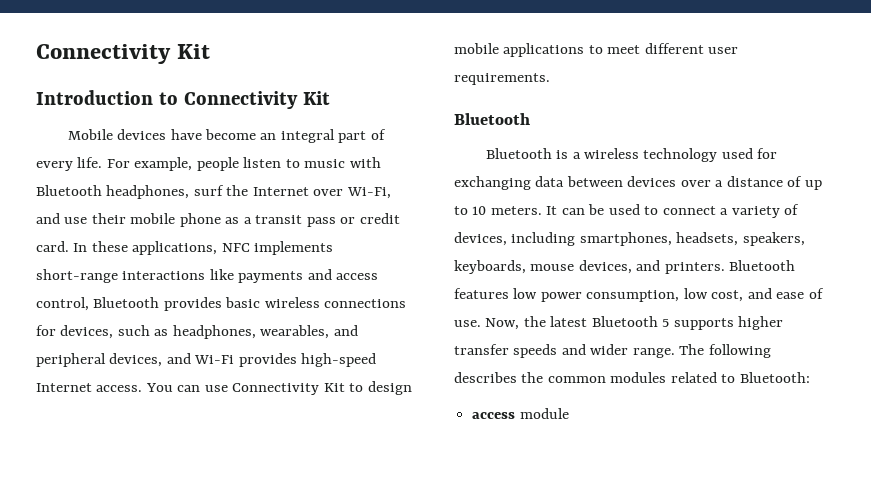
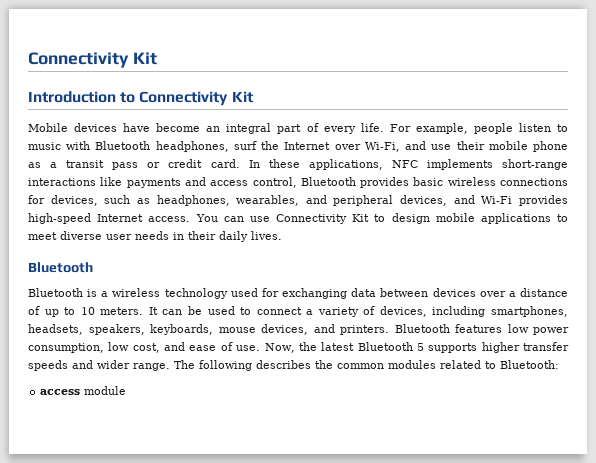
[644,43,739,54] [454,73,550,85] different user requirements. -> [60,231,282,242] diverse user needs in their daily lives.

